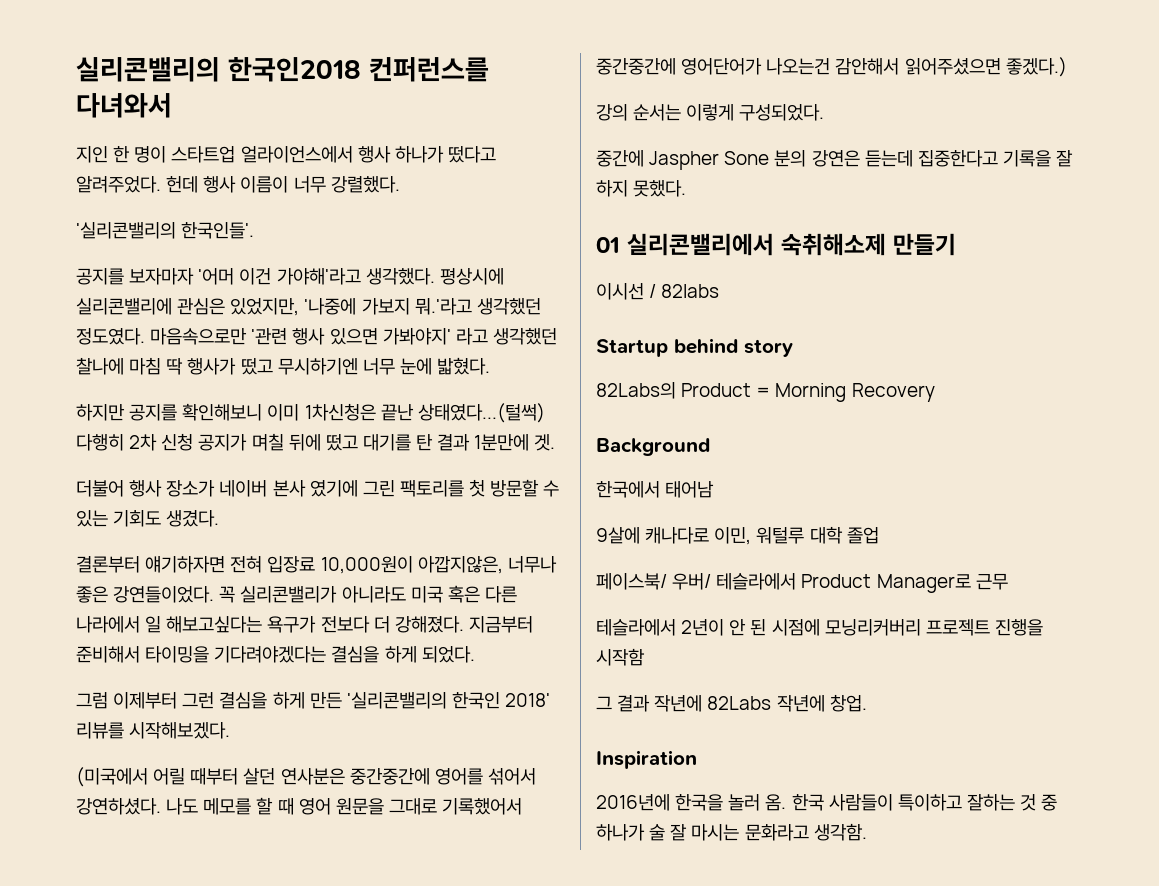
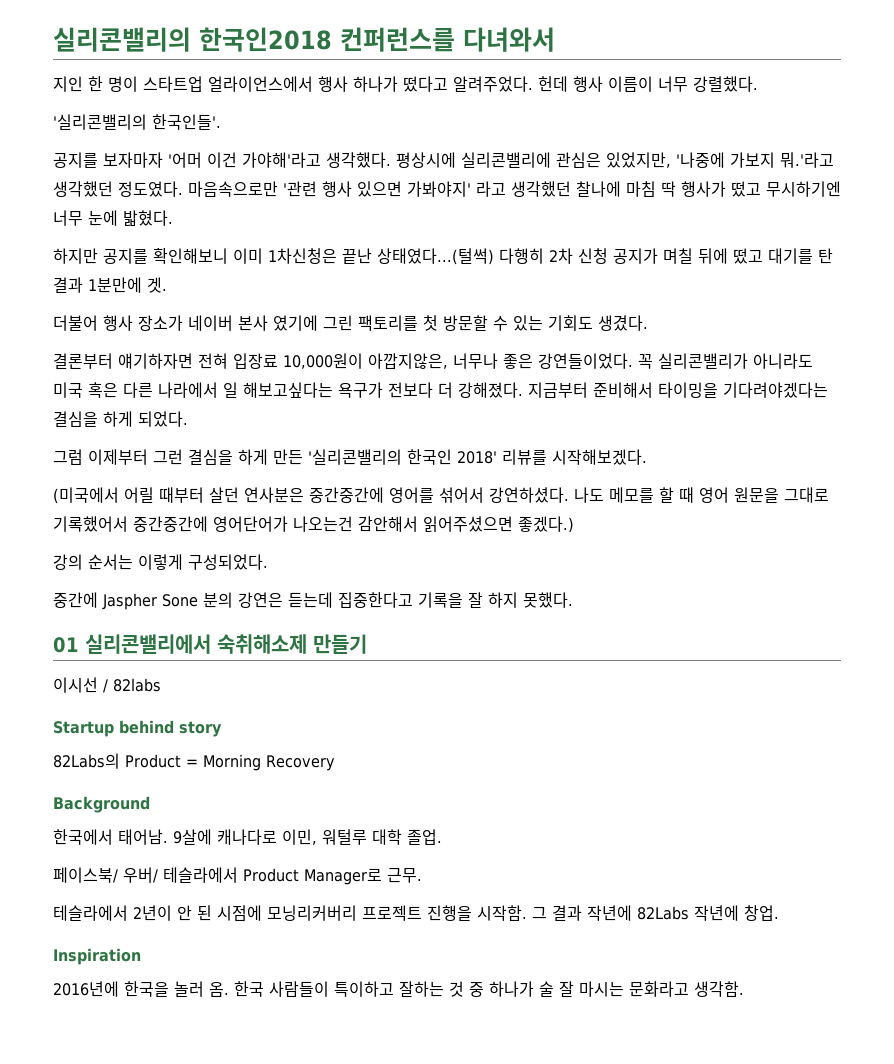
[665,481,715,498] 태어남 // -> [118,829,168,845] 태어남.
[846,527,879,544] 졸업 -> [407,829,442,845] 졸업.
[975,573,1008,590] 근무 -> [387,868,422,883] 근무.
[596,648,645,666] 시작함 // -> [477,905,527,921] 시작함.

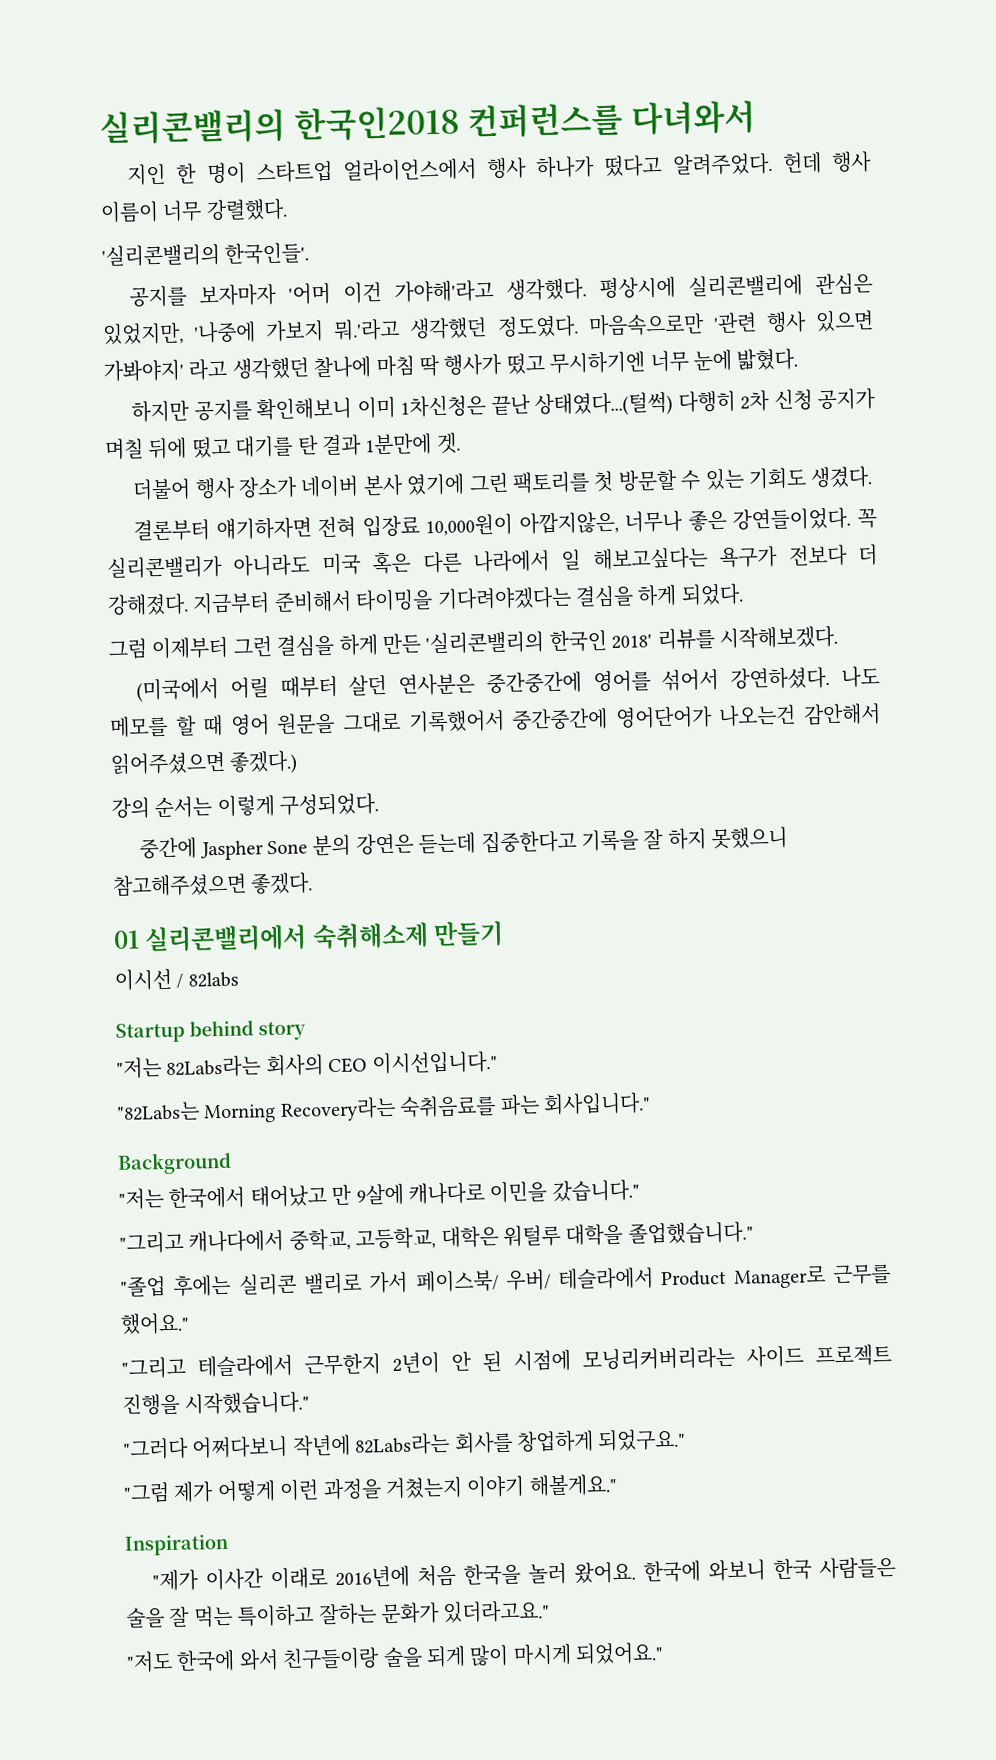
[523,592,573,608] 못했다. -> [711,826,789,850] [112,872,314,897] 못했으니 참고해주셨으면 좋겠다.
[53,753,335,771] [53,796,150,813] [53,829,442,845] 82Labs의 Product = Morning Recovery // Background // 한국에서 태어남. 9살에 캐나다로 이민, 워털루 대학 졸업. // -> [116,1051,498,1079] [116,1092,651,1124] [117,1151,232,1175] [118,1179,640,1210] [119,1221,754,1254] [120,1271,409,1297] "저는 82Labs라는 회사의 CEO 이시선입니다." // "82Labs는 Morning Recovery라는 숙취음료를 파는 회사입니다." // Background // "저는 한국에서 태어났고 만 9살에 캐나다로 이민을 갔습니다." // "그리고 캐나다에서 중학교, 고등학교, 대학은 워털루 대학을 졸업했습니다." // "졸업 후에는 실리콘 밸리로 가서
[387,868,422,883] [53,905,779,921] [53,948,141,965] [53,981,744,997] 근무. // 테슬라에서 2년이 안 된 시점에 모닝리커버리 프로젝트 진행을 시작함. 그 결과 작년에 82Labs 작년에 창업. // Inspiration // 2016년에 한국을 놀러 옴. 한국 사람들이 특이하고 잘하는 것 중 하나가 술 잘 마시는 문화라고 생각함. -> [832,1264,891,1286] [120,1312,190,1335] [121,1344,892,1379] [122,1391,311,1416] [122,1428,687,1460] [123,1473,618,1503] [124,1533,229,1556] [152,1556,896,1592] [126,1600,551,1628] [126,1642,665,1673] 근무를 했어요." // "그리고 테슬라에서 근무한지 2년이 안 된 시점에 모닝리커버리라는 사이드 프로젝트 진행을 시작했습니다." // "그러다 어쩌다보니 작년에 82Labs라는 회사를 창업하게 되었구요." // "그럼 제가 어떻게 이런 과정을 거쳤는지 이야기 해볼게요." // Inspiration // "제가 이사간 이래로 2016년에 처음 한국을 놀러 왔어요. 한국에 와보니 한국 사람들은 술을 잘 먹는 특이하고 잘하는 문화가 있더라고요." // "저도 한국에 와서 친구들이랑 술을 되게 많이 마시게 되었어요."

